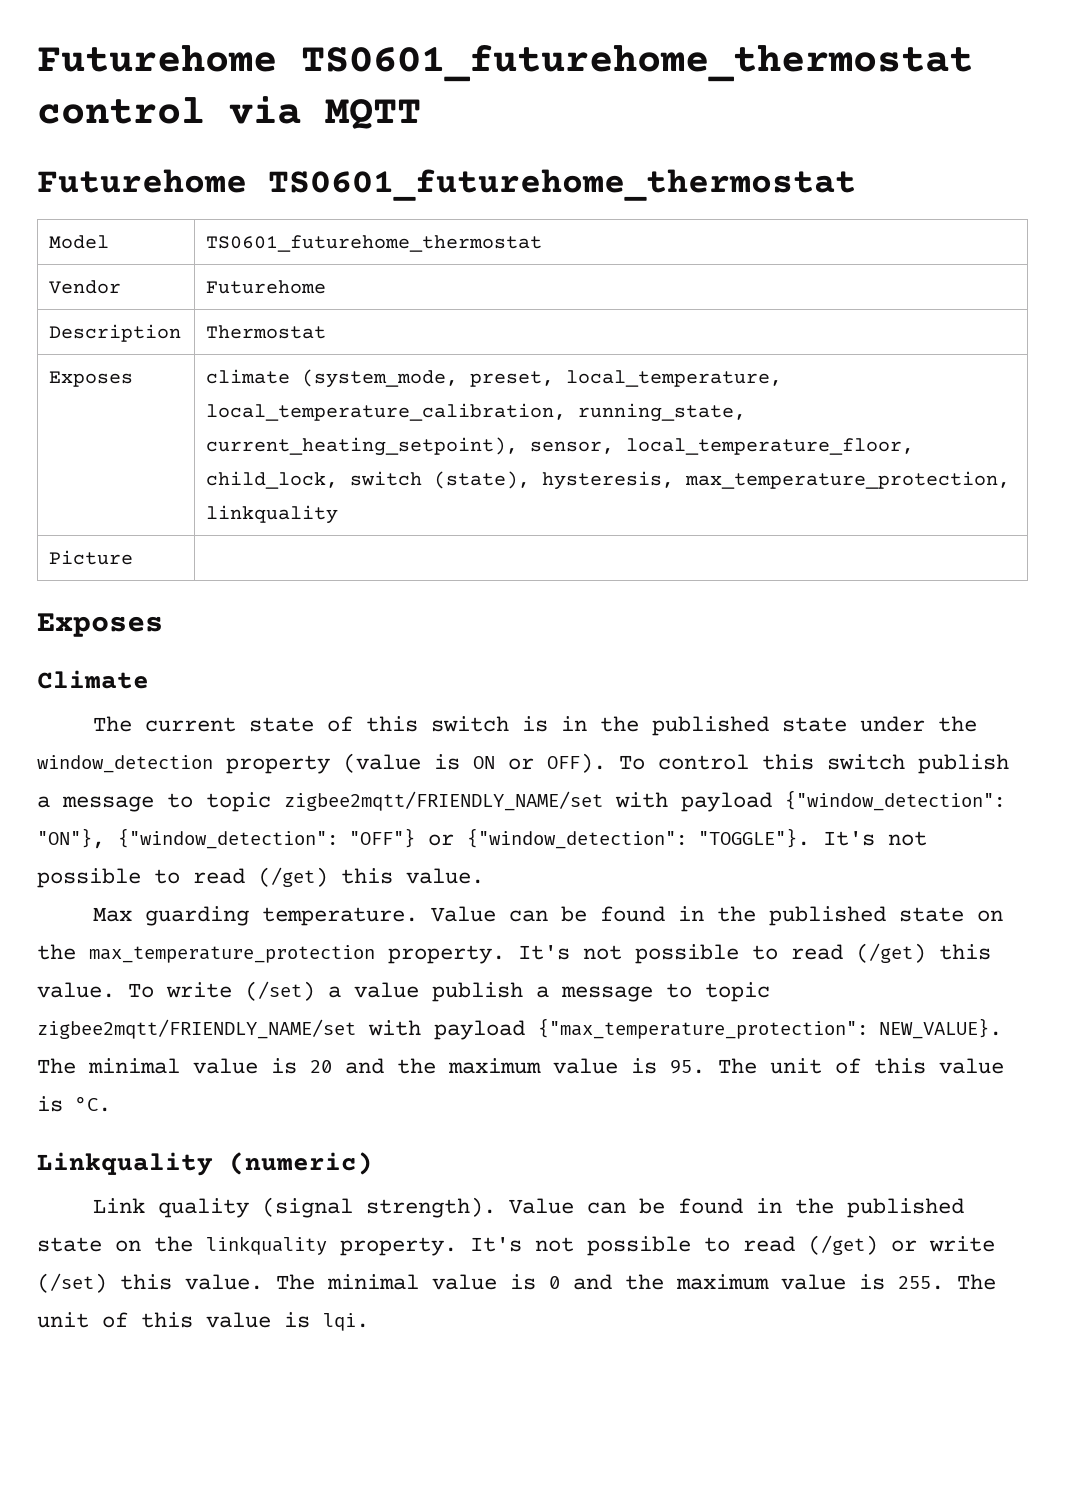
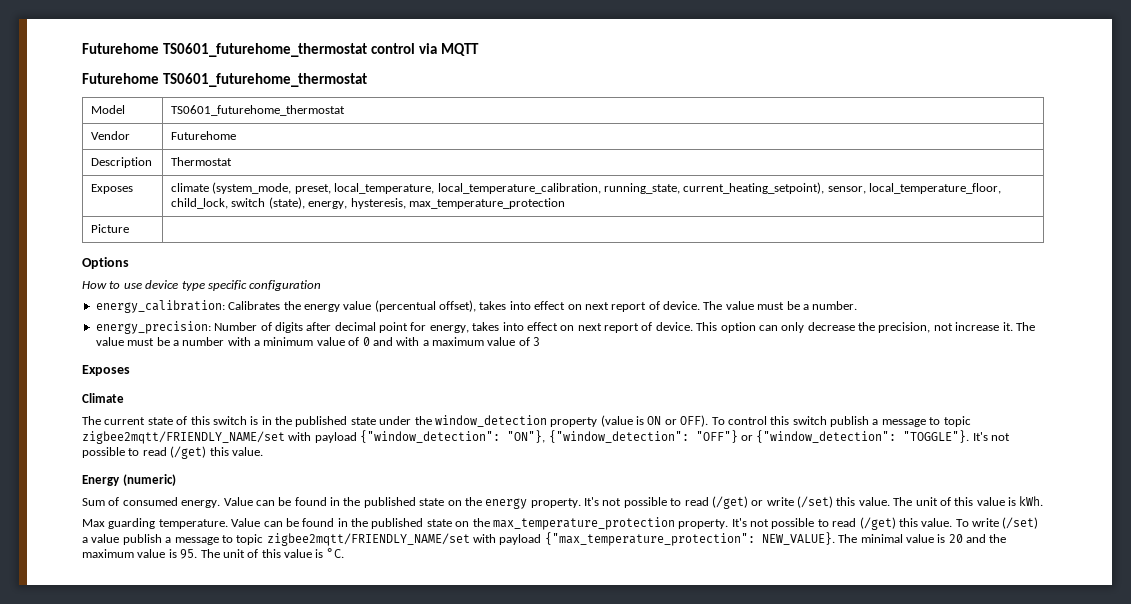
[542,471,1011,490] [206,505,339,524] [49,550,134,565] hysteresis, max_temperature_protection, linkquality // Picture | -> [308,198,565,209] [91,224,130,233] [82,257,129,269] [82,280,322,291] [95,300,858,313] [95,321,1035,334] [95,337,541,346] energy, hysteresis, max_temperature_protection // Picture | // Options // How to use device type specific configuration // energy_calibration: Calibrates the energy value (percentual offset), takes into effect on next report of device. The value must be a number. // energy_precision: Number of digits after decimal point for energy, takes into effect on next report of device. This option can only decrease the precision, not increase it. The value must be a number with a minimum value of 0 and with a maximum value of 3
(484, 876) none -> [82,474,176,486] [82,496,1044,509] // Energy (numeric) // Sum of consumed energy. Value can be found in the published state on the energy property. It's not possible to read (/get) or write (/set) this value. The unit of this value is kWh.
[37,1152,373,1176] [93,1197,965,1218] [37,1235,995,1256] [37,1273,996,1293] [37,1312,369,1331] // Linkquality (numeric) // Link quality (signal strength). Value can be found in the published state on the linkquality property. It's not possible to read (/get) or write (/set) this value. The minimal value is 0 and the maximum value is 255. The unit of this value is lqi. -> (344, 553) none

